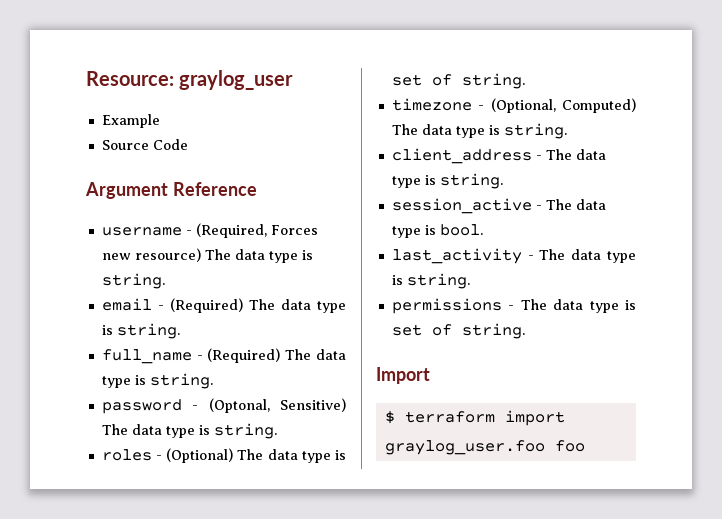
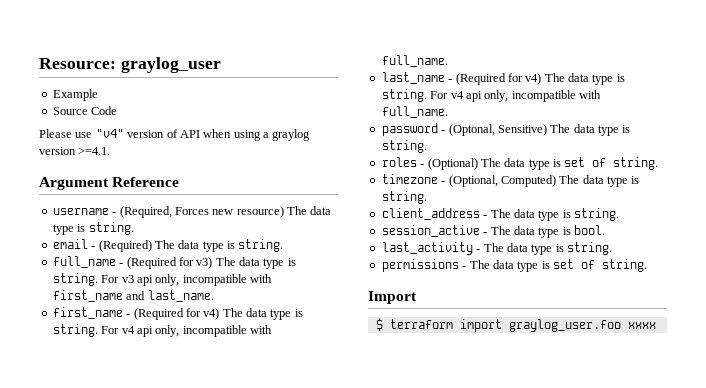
(188, 144) none -> [39,129,311,141] [39,147,111,155] // Please use "v4" version of API when using a graylog version >=4.1.
[207,348,346,363] [101,373,213,389] (Required) The data type is string. -> [126,257,296,269] [52,273,272,286] [52,290,214,302] [52,307,303,320] [52,324,272,337] [381,55,448,67] [381,72,625,85] [381,89,601,102] [381,106,448,118] (Required for v3) The data type is string. For v3 api only, incompatible with first_name and last_name. // first_name - (Required for v4) The data type is string. For v4 api only, incompatible with full_name. // last_name - (Required for v4) The data type is string. For v4 api only, incompatible with full_name.
[554,440,585,452] foo -> [627,322,656,329] xxxx

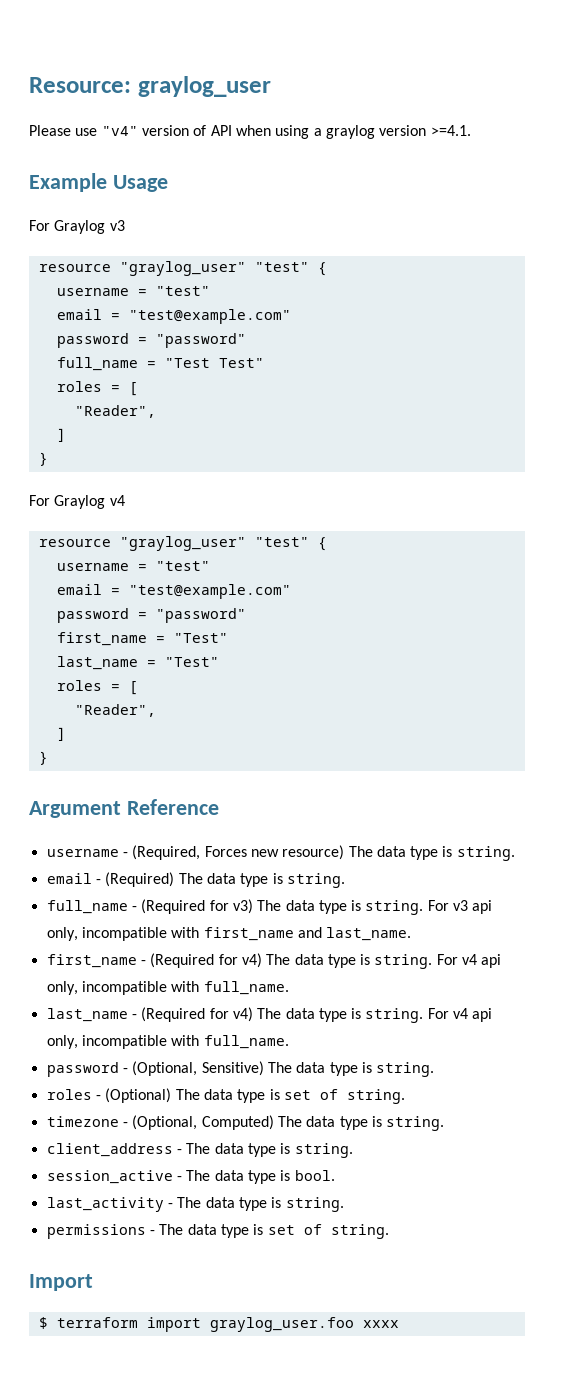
[52,89,98,101] [52,106,118,115] // Example // Source Code -> (271, 86) none
(111, 151) none -> [29,173,168,192] [29,220,125,234] [38,261,327,276] [56,286,210,296] [56,309,291,324] [56,333,246,348] [56,357,264,371] [56,381,138,396] [74,405,156,418] [56,428,66,442] [38,452,48,466] [29,495,125,509] [38,536,327,551] [56,561,210,571] [56,584,291,599] [56,608,246,623] [56,632,228,646] [56,656,219,670] [56,680,138,695] [74,704,156,717] [56,727,66,741] [38,751,48,765] // Example Usage // For Graylog v3 // resource "graylog_user" "test" { // username = "test" // email = "test@example.com" // password = "password" // full_name = "Test Test" // roles = [ // "Reader", // ] // } // For Graylog v4 // resource "graylog_user" "test" { // username = "test" // email = "test@example.com" // password = "password" // first_name = "Test" // last_name = "Test" // roles = [ // "Reader", // ] // }
[448,124,495,136] (Optonal, -> [132,1061,198,1076] (Optional,

